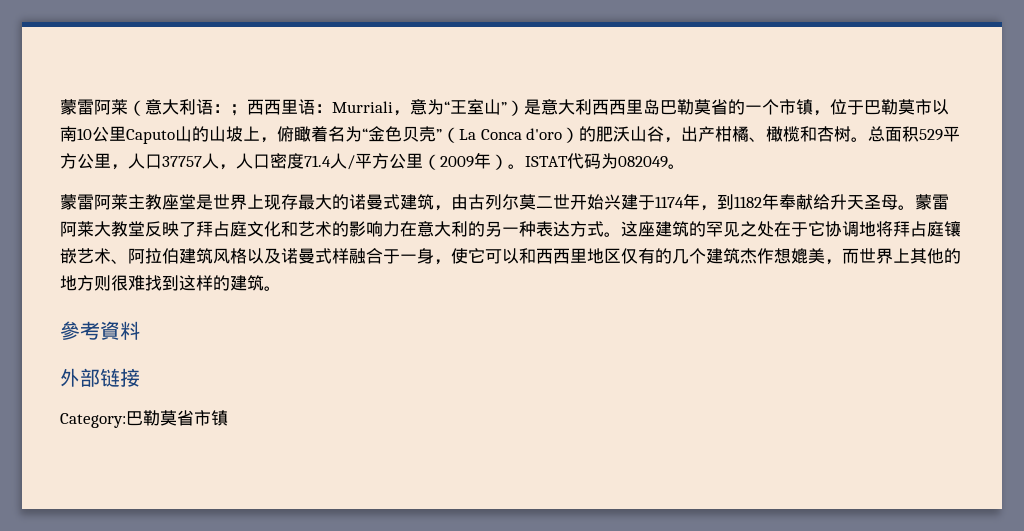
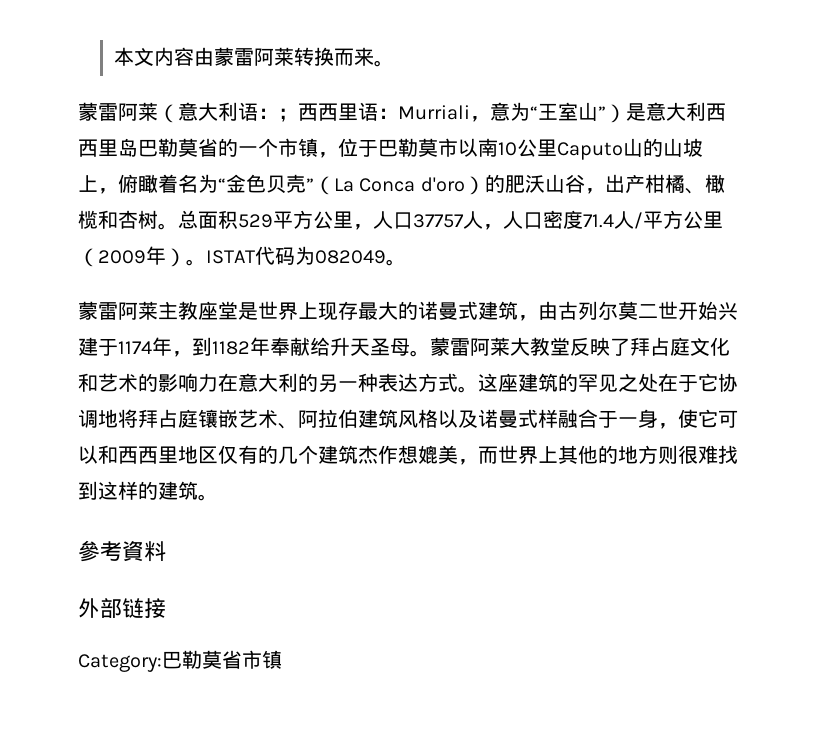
(60, 107) none -> [114,47,395,67] 本文内容由蒙雷阿莱转换而来。 //

